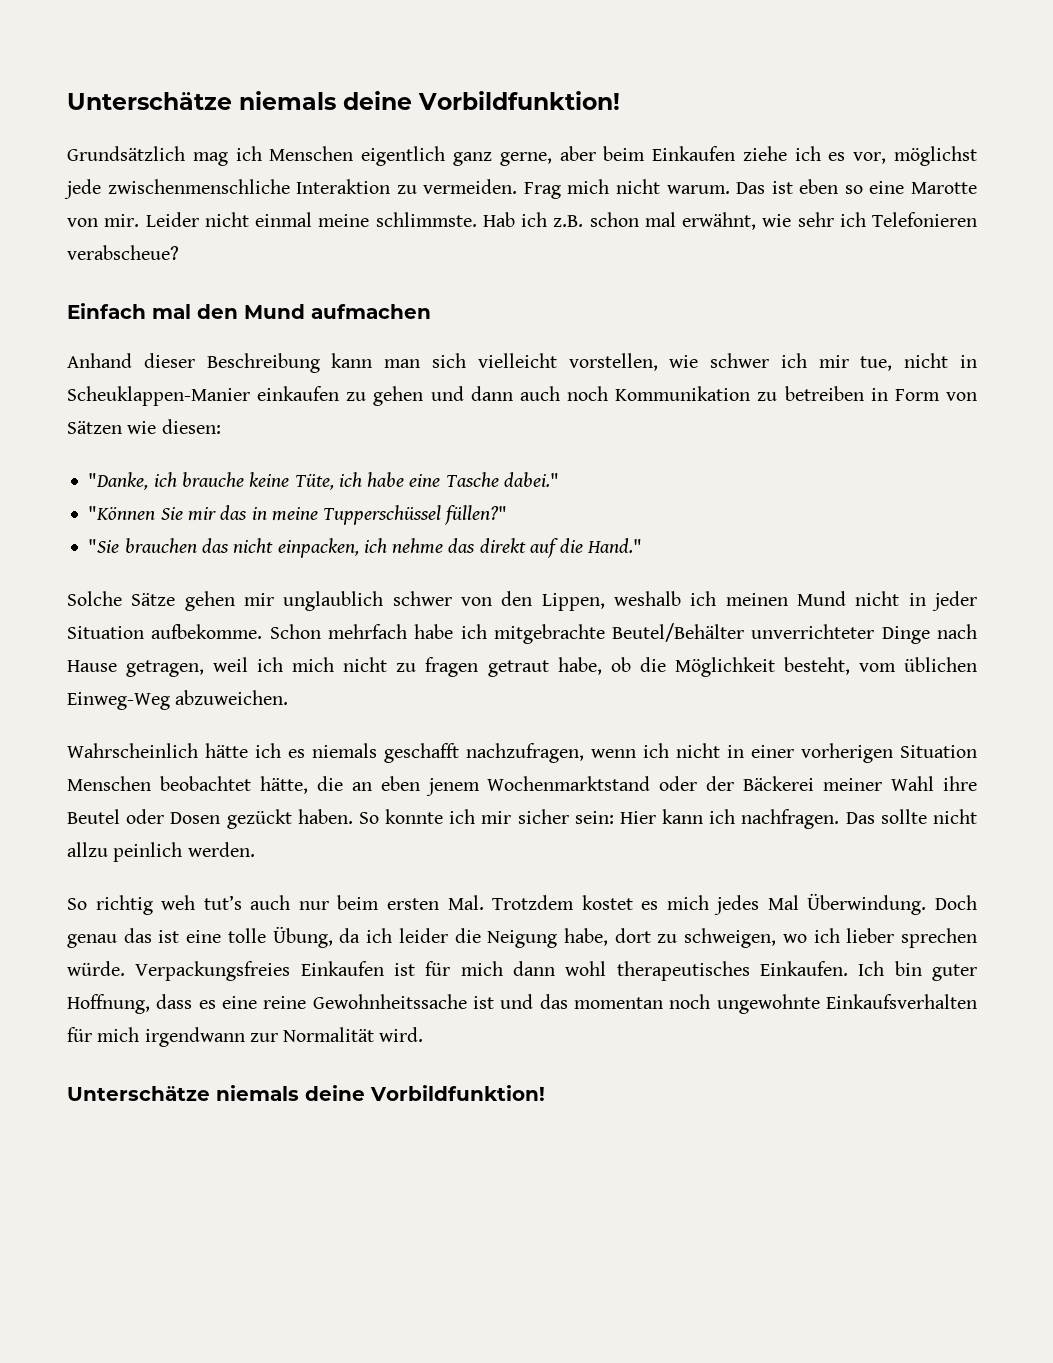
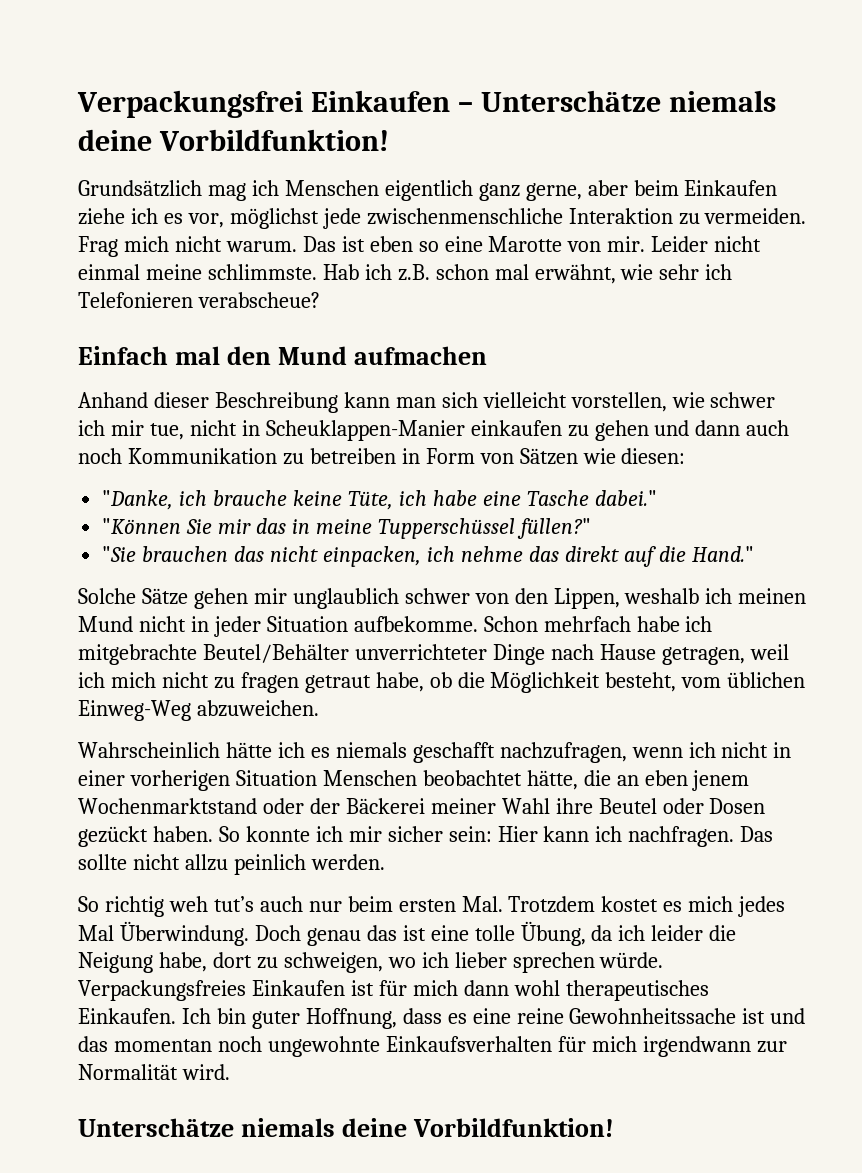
(67, 101) none -> [77,90,474,118] Verpackungsfrei Einkaufen –

